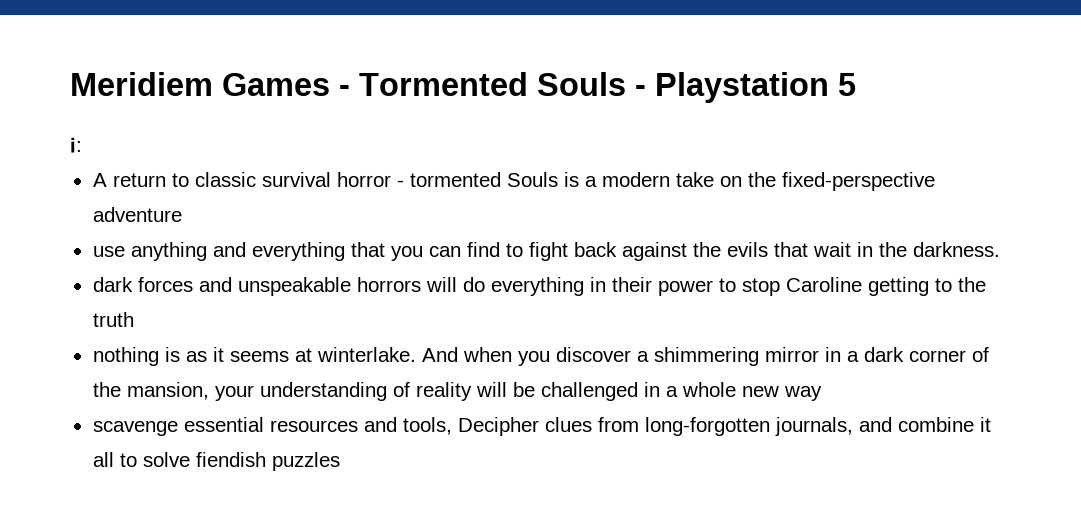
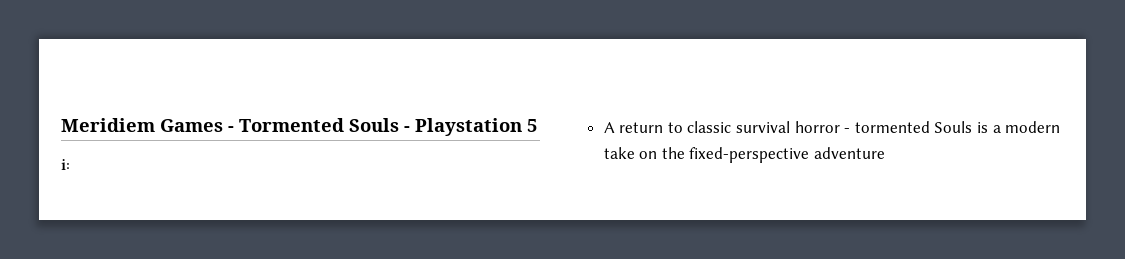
[92,242,1000,261] [92,277,986,296] [92,312,134,327] [92,347,989,366] [92,382,822,401] [92,417,991,436] [92,452,340,471] // use anything and everything that you can find to fight back against the evils that wait in the darkness. // dark forces and unspeakable horrors will do everything in their power to stop Caroline getting to the truth // nothing is as it seems at winterlake. And when you discover a shimmering mirror in a dark corner of the mansion, your understanding of reality will be challenged in a whole new way // scavenge essential resources and tools, Decipher clues from long-forgotten journals, and combine it all to solve fiendish puzzles -> (886, 153) none

